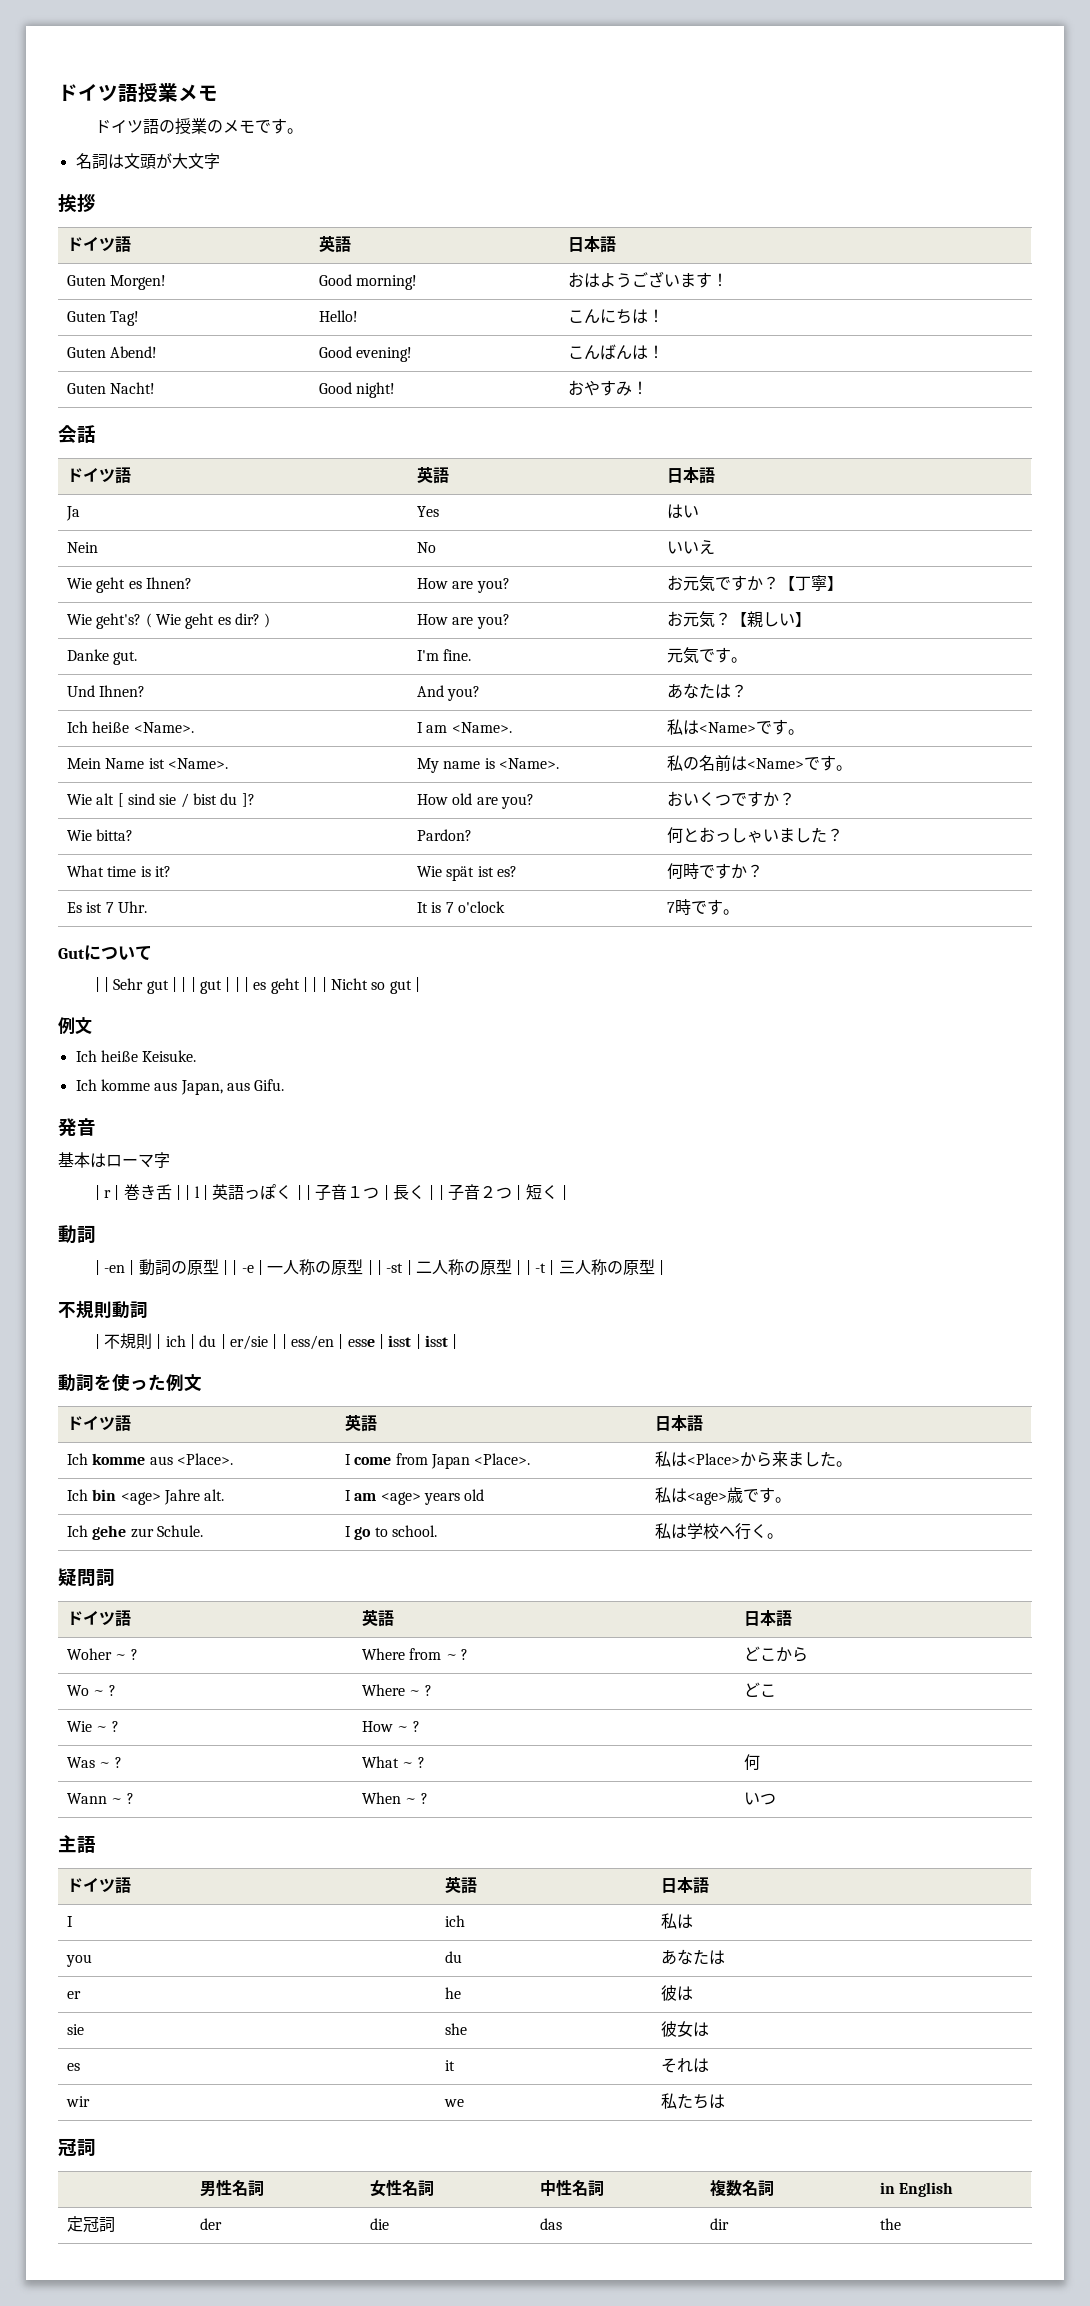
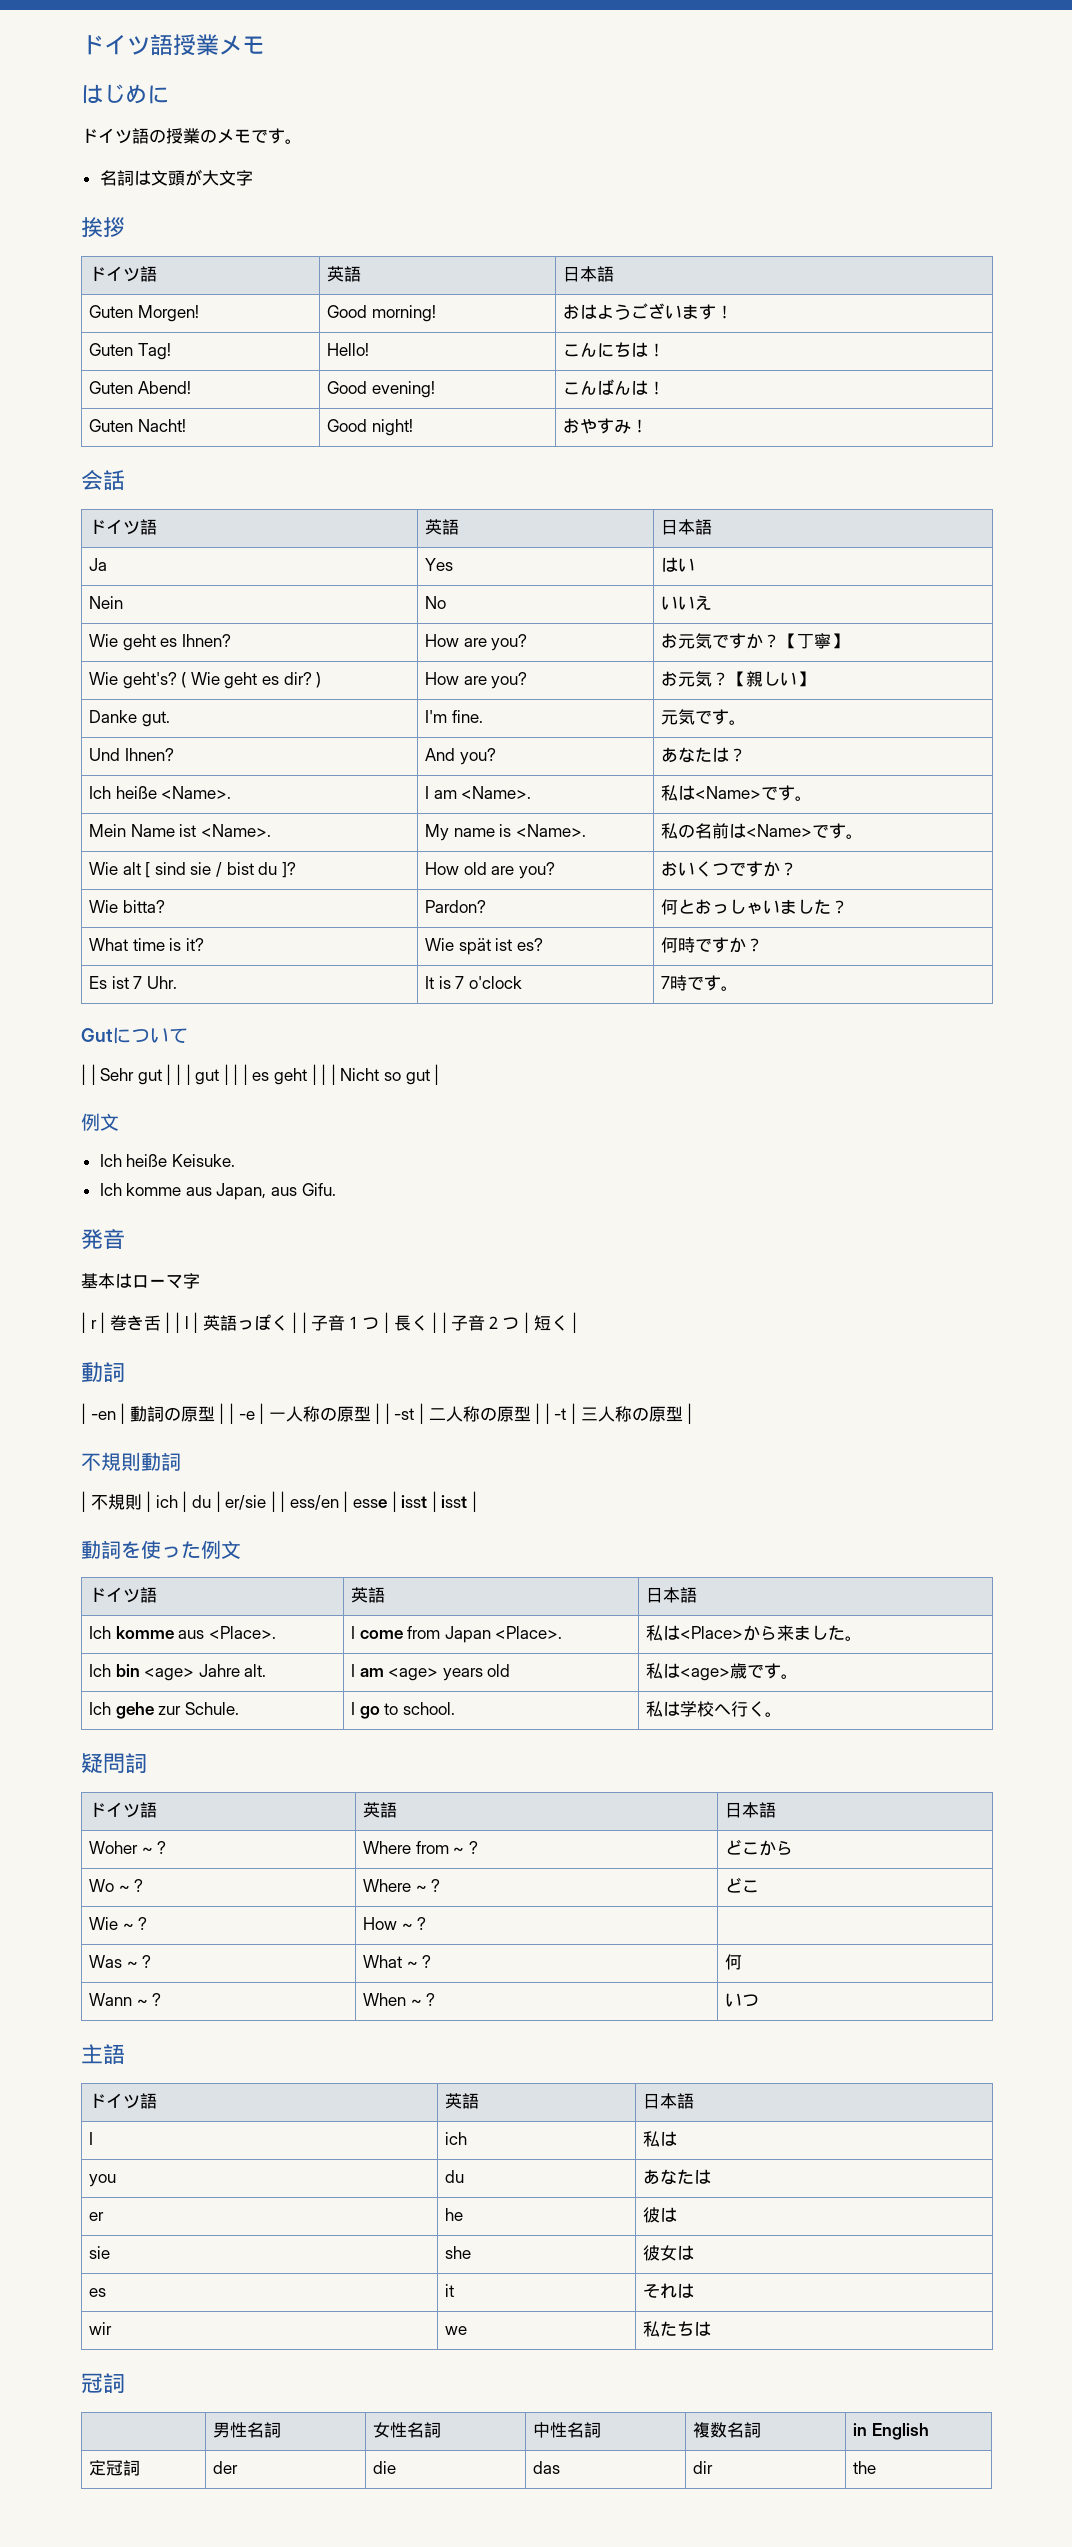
(218, 93) none -> [81,84,169,104] // はじめに

